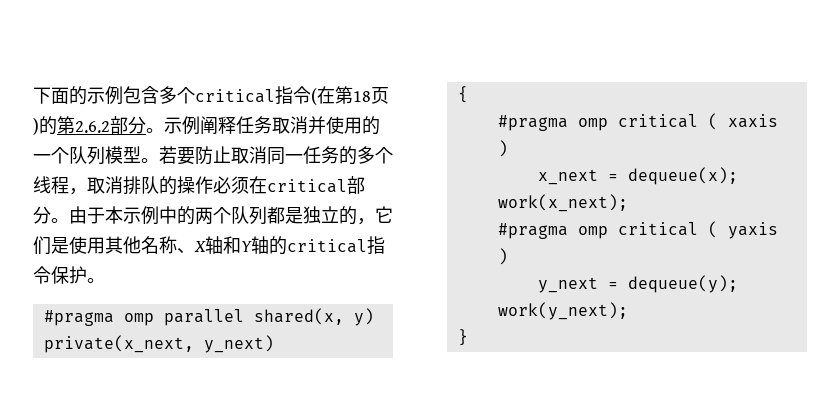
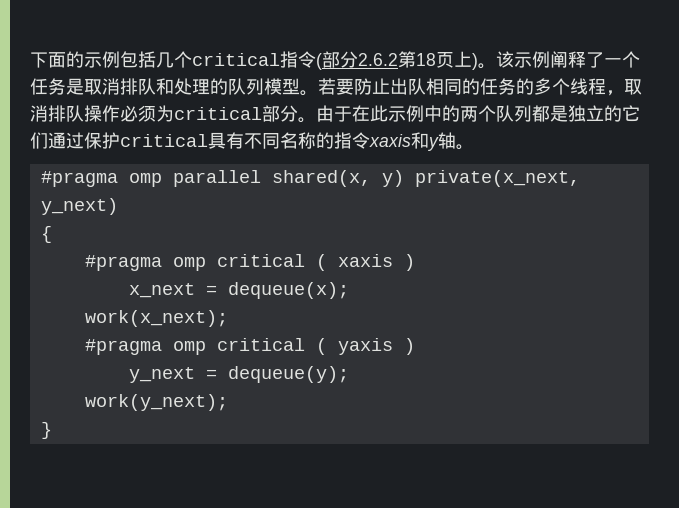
[141,86,177,104] 含多 -> [138,51,174,68] 括几
[317,86,389,104] [33,116,380,135] [33,147,69,164] 在第18页)的第2.6.2部分。示例阐释任务取消并使用的一个 -> [322,51,640,70] [30,78,228,95] 部分2.6.2第18页上)。该示例阐释了一个任务是取消排队和处理的
[231,146,303,165] 取消同一 -> [390,78,480,95] 出队相同的
[159,176,177,195] 的 -> (84, 113) none
[249,176,267,194] 在 -> [156,105,174,122] 为
[105,206,123,224] 本 -> [352,105,388,122] 在此
[357,206,393,225] [33,236,385,255] [33,266,87,284] ，它们是使用其他名称、X轴和Y轴的critical指令保护 -> [622,105,640,122] [30,132,456,151] 它们通过保护critical具有不同名称的指令xaxis和y轴

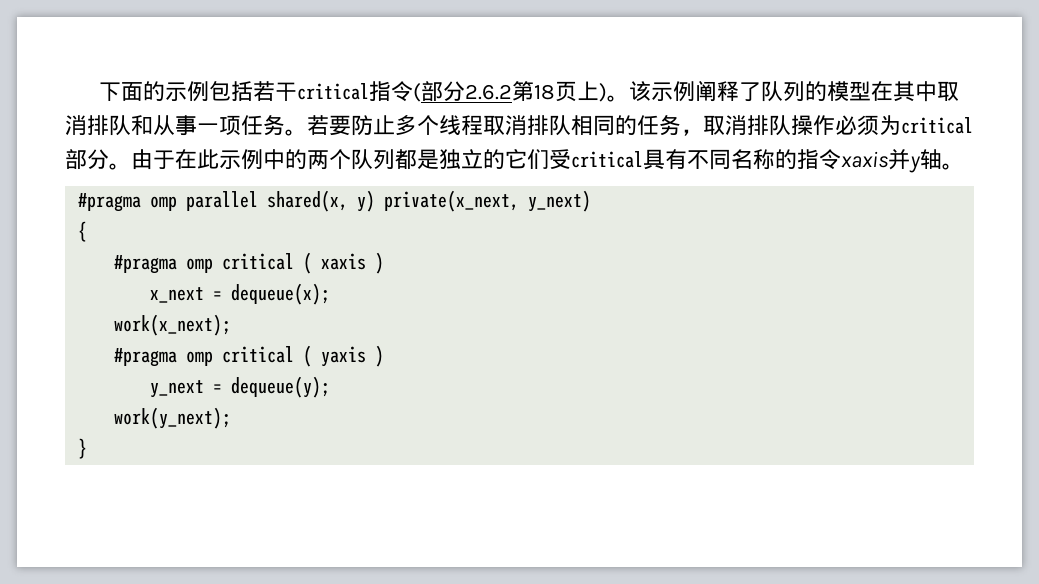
[156,51,192,68] 几个 -> [253,81,298,101] 若干
[604,51,640,68] [30,78,408,96] 一个任务是取消排队和处理的队列模型。若要防止出 -> [761,81,960,102] [65,115,549,136] 队列的模型在其中取消排队和从事一项任务。若要防止多个线程取消排
[516,78,606,95] 的多个线程 -> (681, 125) none
[48,132,120,149] 通过保护 -> [549,149,571,169] 受
[411,132,429,149] 和 -> [888,149,910,170] 并

